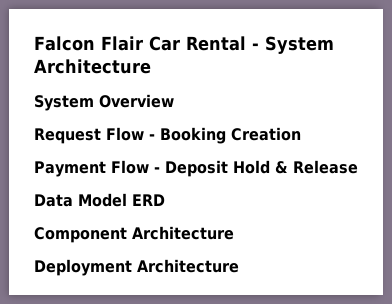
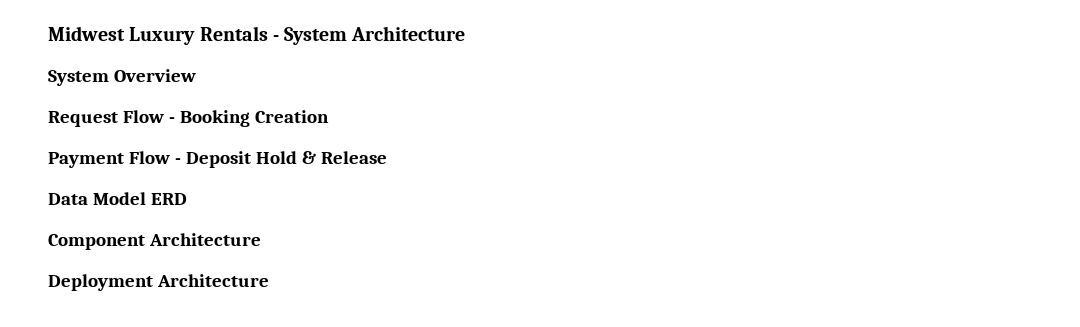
[34,36,246,51] Falcon Flair Car Rental -> [48,26,268,45] Midwest Luxury Rentals

